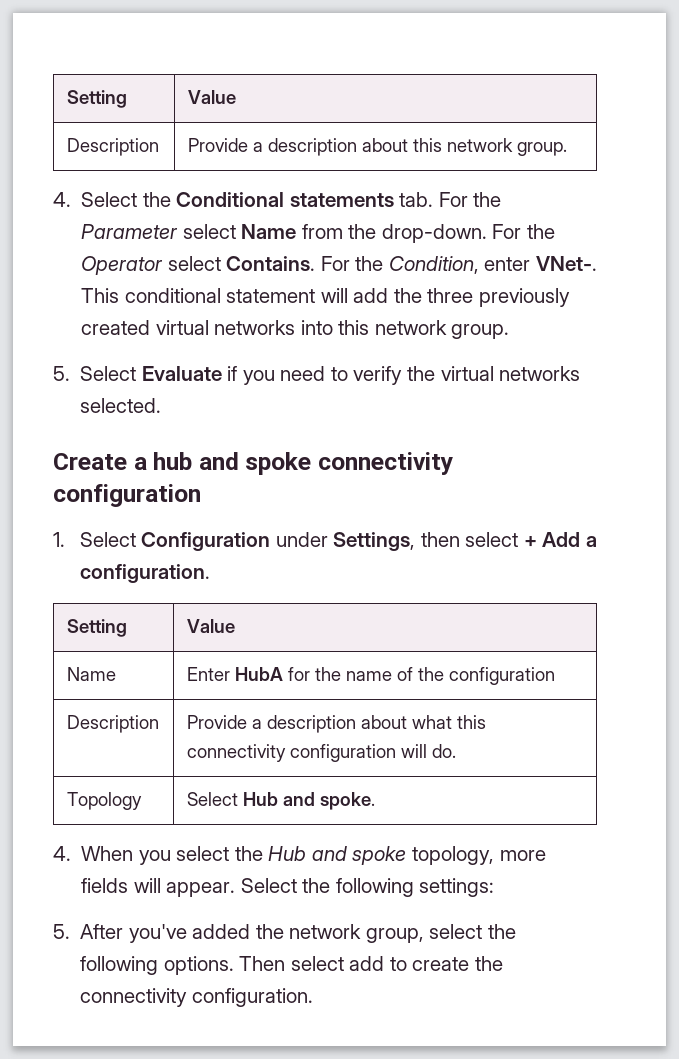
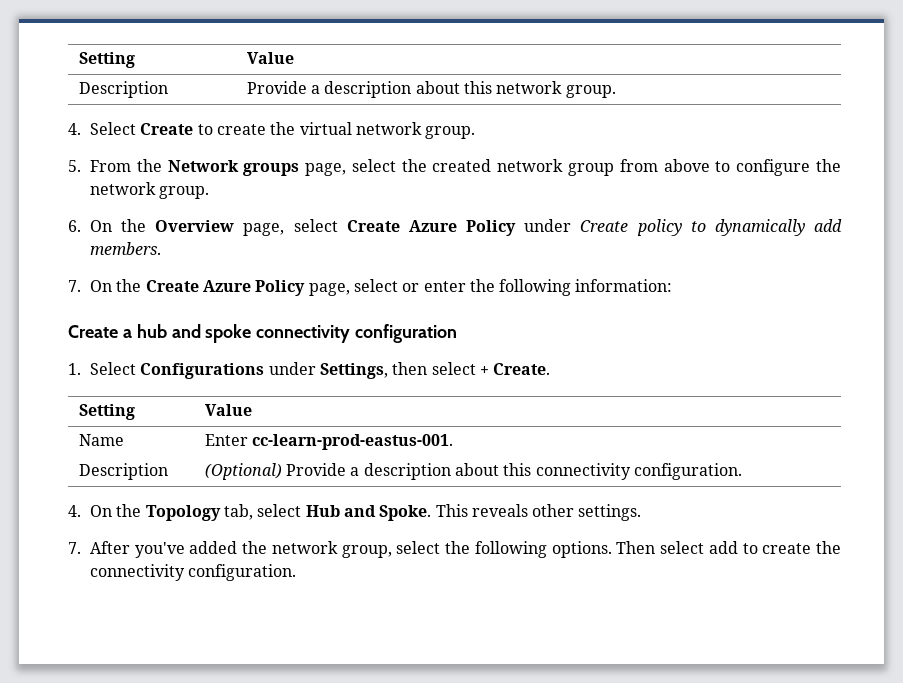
[142,192,502,207] [81,224,555,243] [81,256,597,275] [81,288,570,307] [81,320,510,339] [53,366,581,385] [80,398,162,413] the Conditional statements tab. For the Parameter select Name from the drop-down. For the Operator select Contains. For the Condition, enter VNet-. This conditional statement will add the three previously created virtual networks into this network group. // 5. Select Evaluate if you need to verify the virtual networks selected. -> [140,122,476,139] [68,159,841,176] [89,182,210,199] [68,219,842,236] [89,242,161,255] [68,279,673,296] Create to create the virtual network group. // 5. From the Network groups page, select the created network group from above to configure the network group. // 6. On the Overview page, select Create Azure Policy under Create policy to dynamically add members. // 7. On the Create Azure Policy page, select or enter the following information:
[141,532,271,551] Configuration -> [140,363,265,379] Configurations
[542,532,597,547] [79,564,210,583] Add a configuration. -> [493,363,551,375] Create.
[234,667,555,685] [66,715,159,733] [186,715,452,733] HubA for the name of the configuration // Description | Provide a description about what -> [251,434,453,450] [78,463,168,480] [204,463,499,480] cc-learn-prod-eastus-001. // Description | (Optional) Provide a description about
[289,744,456,762] [66,792,142,810] [186,792,375,810] [53,846,546,865] [81,878,495,897] [53,924,70,939] configuration will do. // Topology | Select Hub and spoke. // 4. When you select the Hub and spoke topology, more fields will appear. Select the following settings: // 5. -> [633,463,742,480] [68,504,642,521] [68,542,81,554] configuration. // 4. On the Topology tab, select Hub and Spoke. This reveals other settings. // 7.

